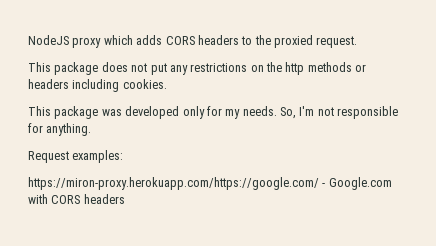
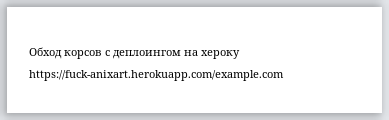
[28,35,358,48] [28,62,367,75] [28,79,167,92] [28,106,399,119] [28,123,92,136] [28,150,124,163] [28,177,392,190] [28,194,125,204] NodeJS proxy which adds CORS headers to the proxied request. // This package does not put any restrictions on the http methods or headers including cookies. // This package was developed only for my needs. So, I'm not responsible for anything. // Request examples: // https://miron-proxy.herokuapp.com/https://google.com/ - Google.com with CORS headers -> [29,47,240,59] [29,70,284,81] Обход корсов с деплоингом на хероку // https://fuck-anixart.herokuapp.com/example.com

